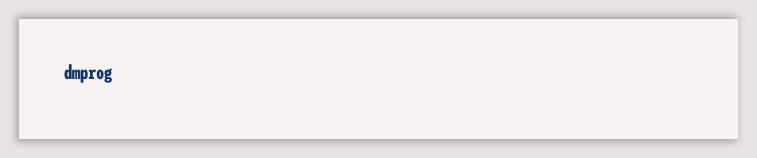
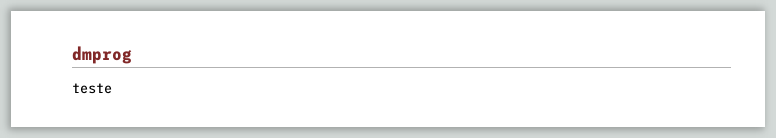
(113, 73) none -> [72,83,112,94] // teste

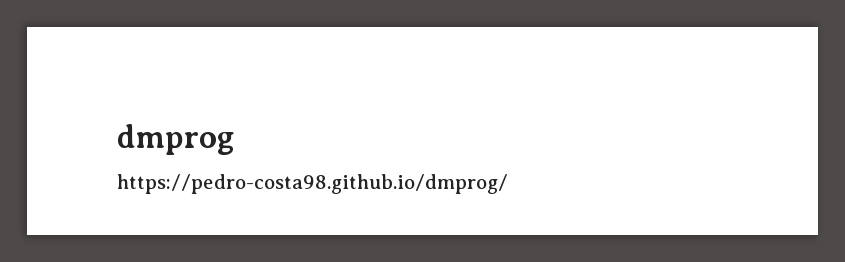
[72,83,112,94] teste -> [117,174,508,194] https://pedro-costa98.github.io/dmprog/

